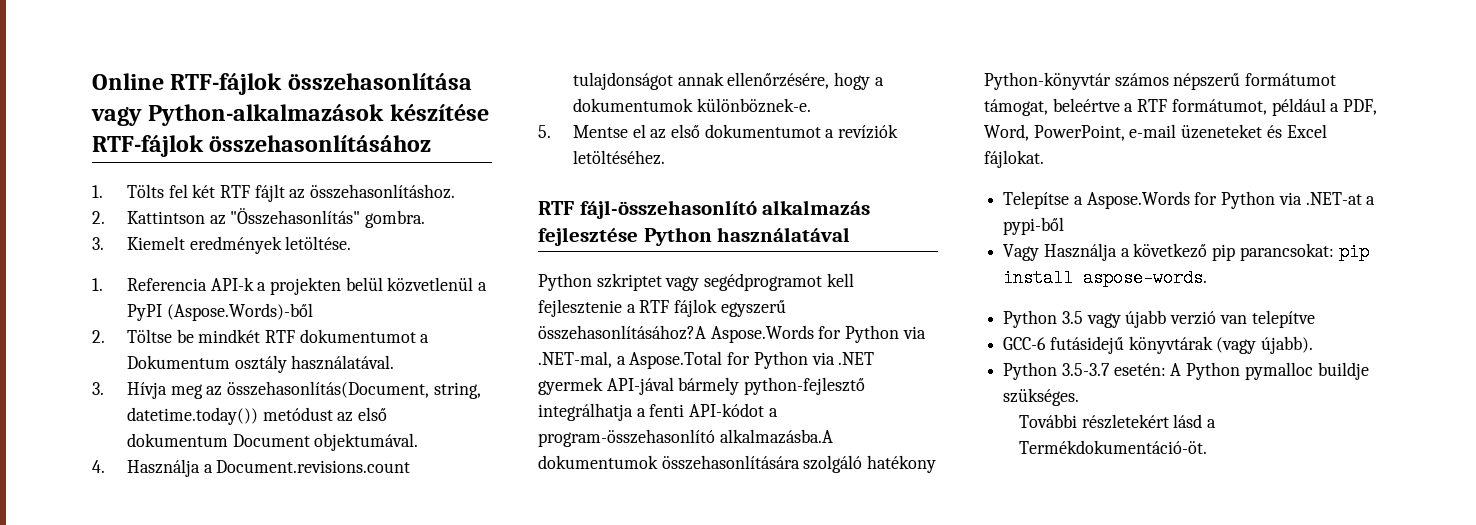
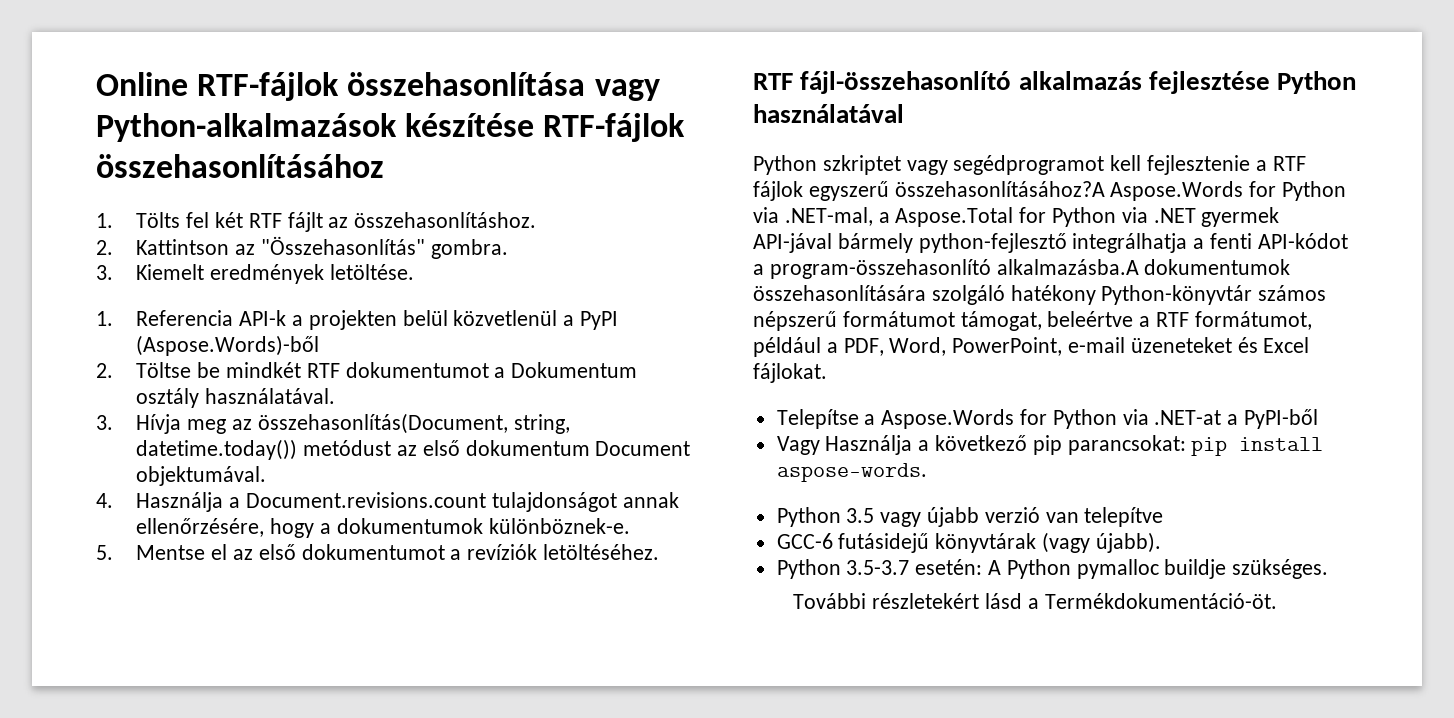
[1003,217,1065,235] pypi-ből -> [1244,409,1319,429] PyPI-ből

